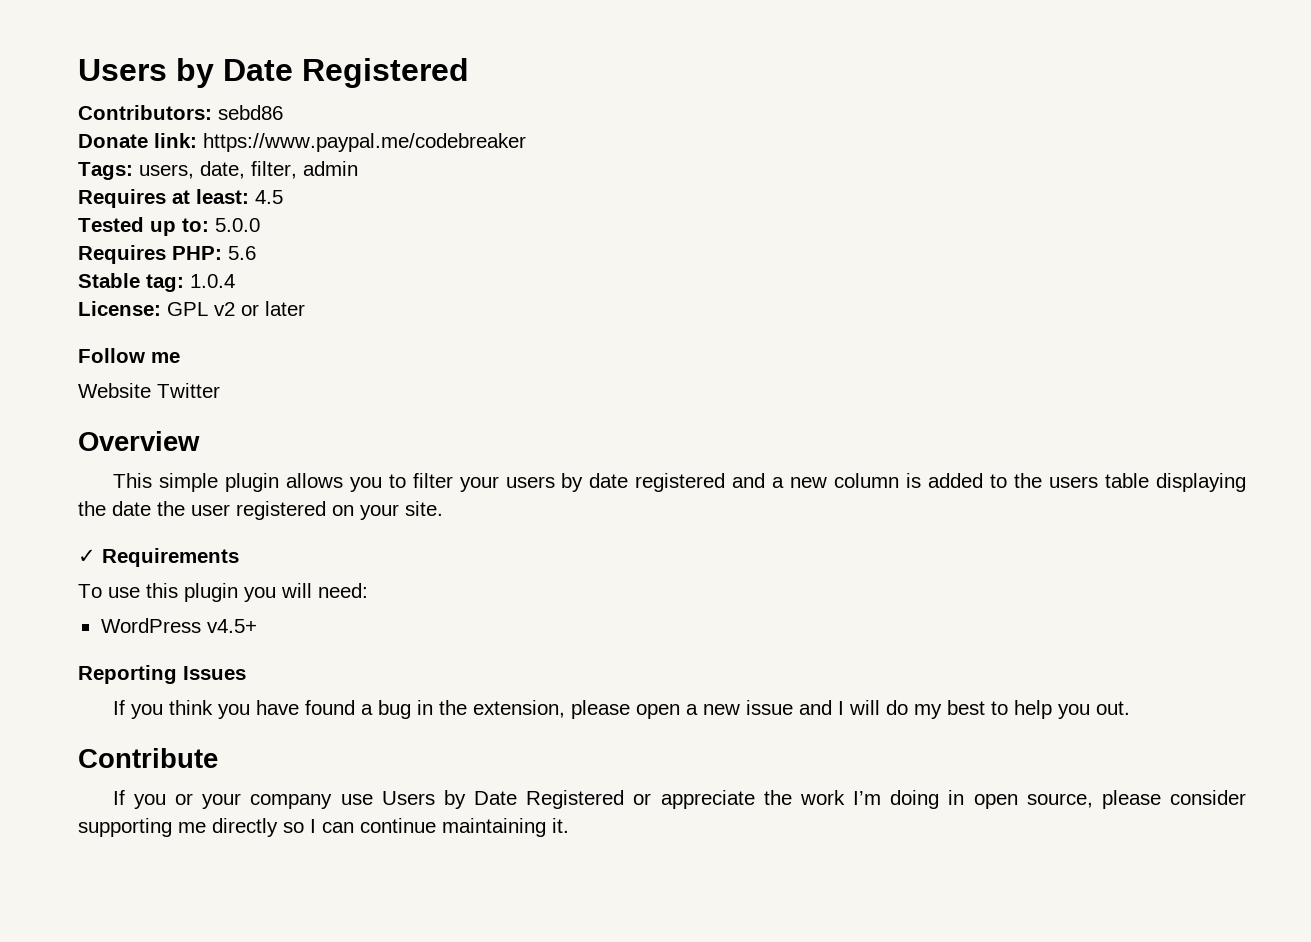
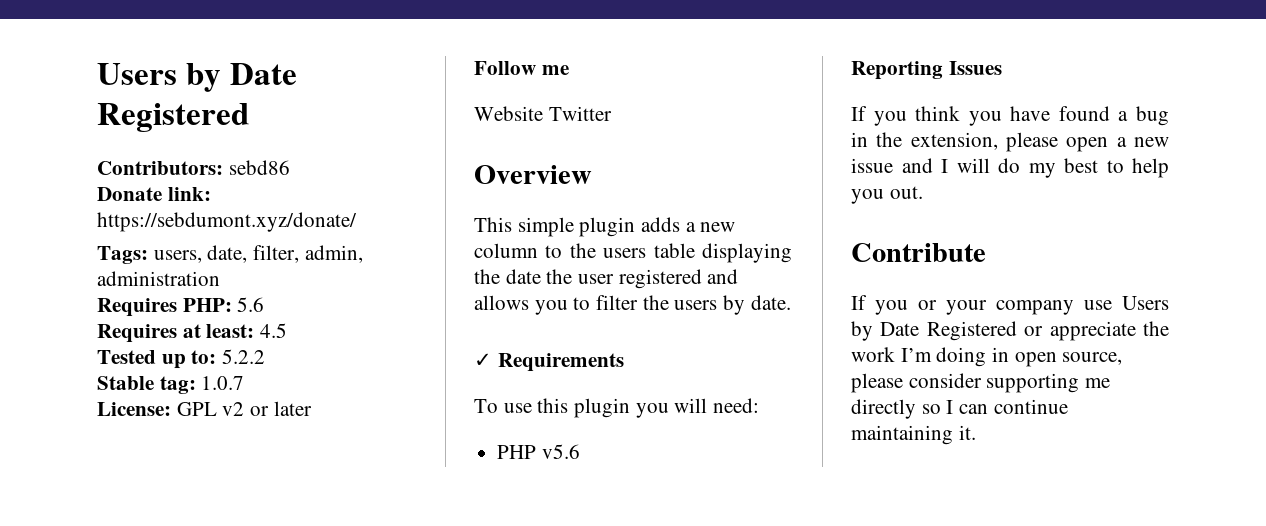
[203,133,526,152] https://www.paypal.me/codebreaker -> [97,212,357,232] https://sebdumont.xyz/donate/
[303,161,358,176] admin -> [304,245,363,263] [97,271,220,286] [97,297,265,317] admin, administration // Requires PHP: 5.6
[215,218,260,232] [78,245,256,264] 5.0.0 // Requires PHP: 5.6 -> [222,349,266,364] 5.2.2
[190,274,235,288] 1.0.4 -> [201,376,245,390] 1.0.7
[285,473,766,492] allows you to filter your users by date registered and -> [641,217,681,232] adds
[906,473,984,488] is added -> (538, 250) none
[332,501,443,520] on your site. -> [707,269,739,284] [474,295,791,315] and allows you to filter the users by date.
[100,618,257,633] WordPress v4.5+ -> [497,444,580,459] PHP v5.6

